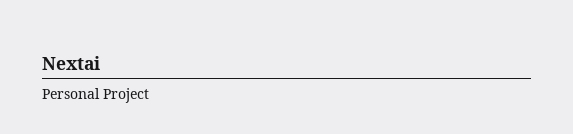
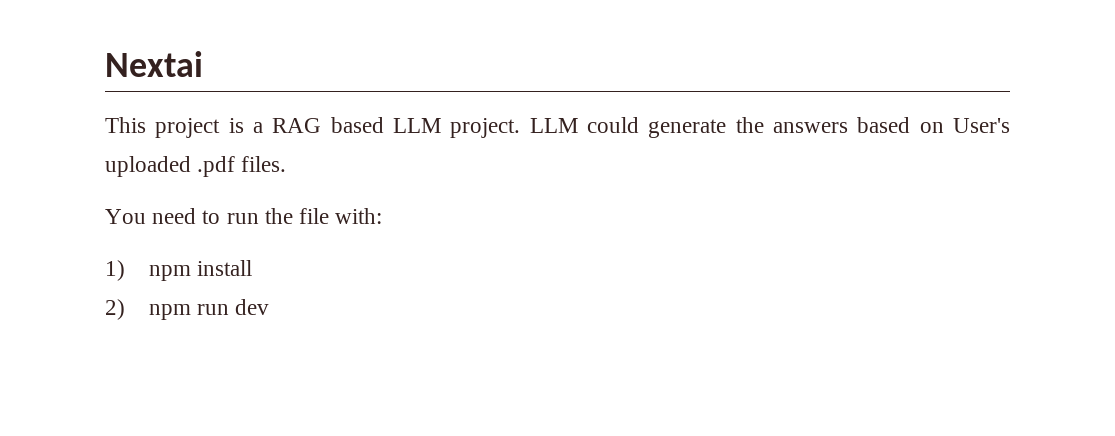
[42,88,149,103] Personal Project -> [105,117,1011,138] [105,156,287,177] [105,208,383,224] [105,260,252,281] [105,299,269,320] This project is a RAG based LLM project. LLM could generate the answers based on User's uploaded .pdf files. // You need to run the file with: // 1) npm install // 2) npm run dev

